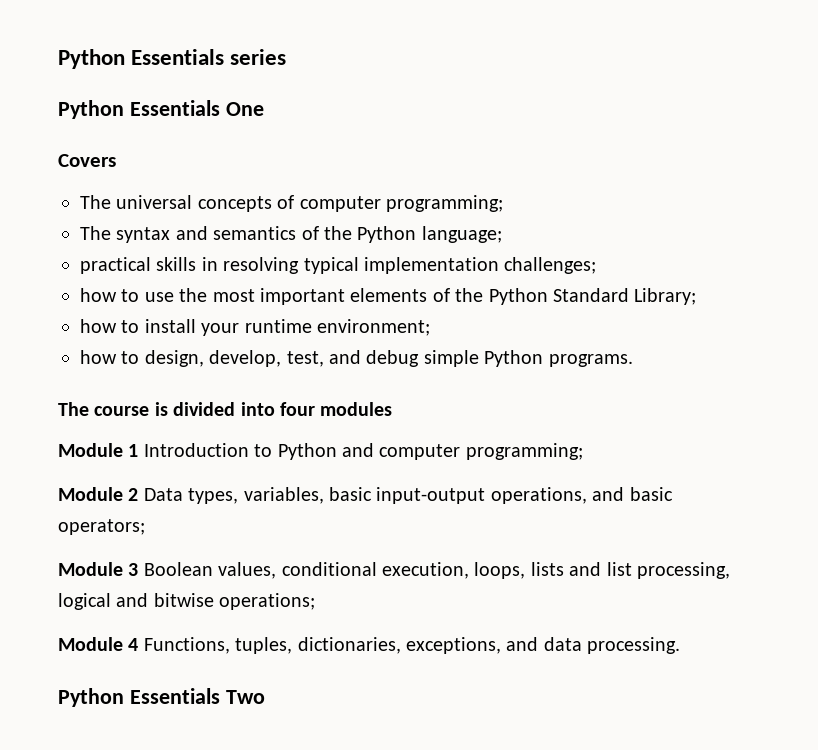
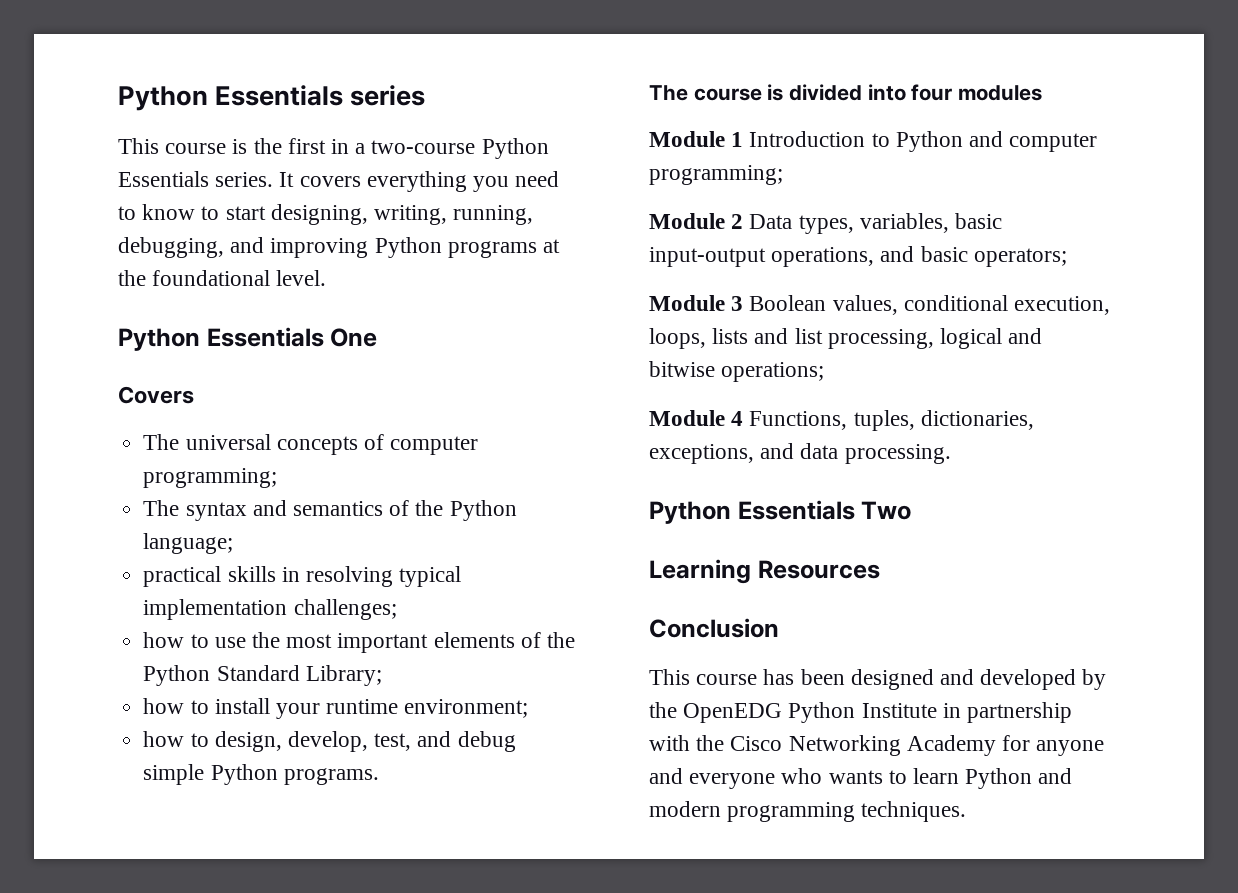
(287, 57) none -> [118,138,549,159] [118,171,560,192] [118,204,534,225] [118,237,561,258] [118,270,327,286] // This course is the first in a two-course Python Essentials series. It covers everything you need to know to start designing, writing, running, debugging, and improving Python programs at the foundational level.
(265, 697) none -> [649,559,880,584] [649,618,779,638] [649,669,1107,690] [649,702,1073,723] [649,735,1105,756] [649,768,1073,789] [649,801,967,822] // Learning Resources // Conclusion // This course has been designed and developed by the OpenEDG Python Institute in partnership with the Cisco Networking Academy for anyone and everyone who wants to learn Python and modern programming techniques.

